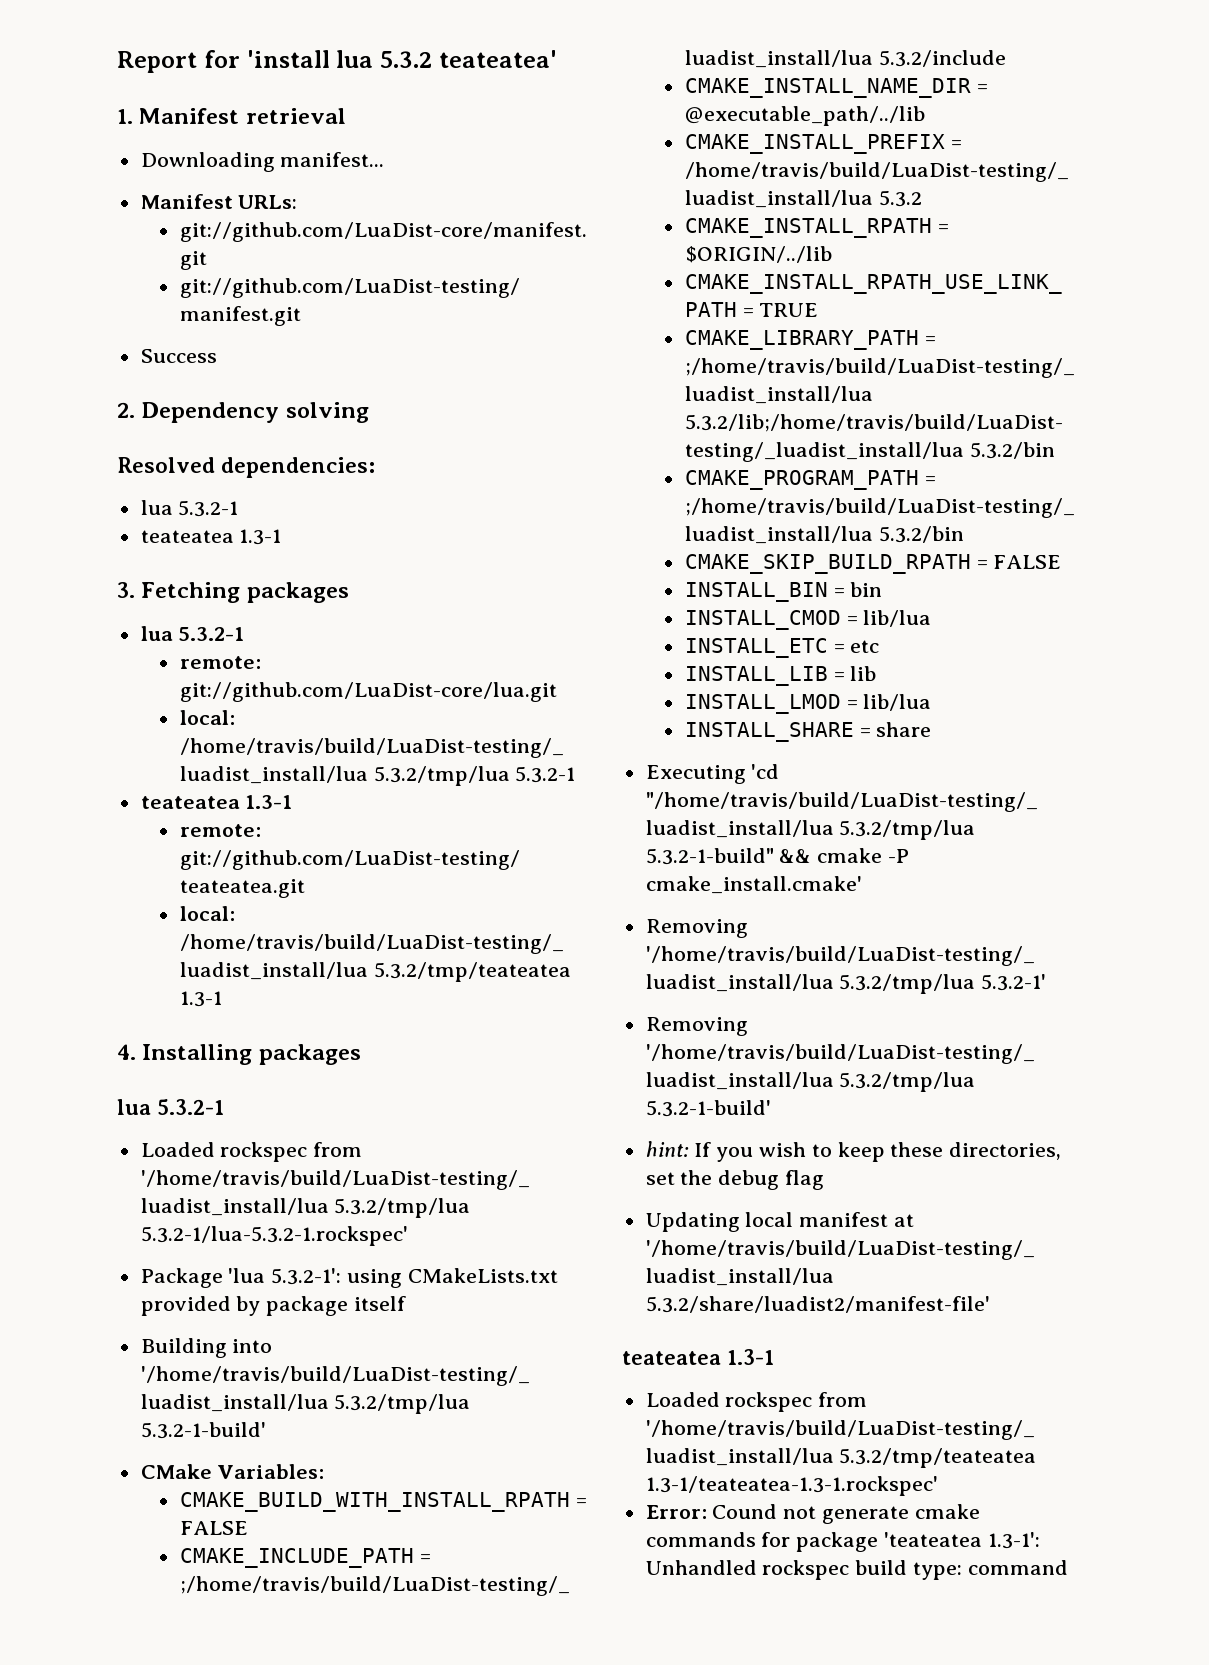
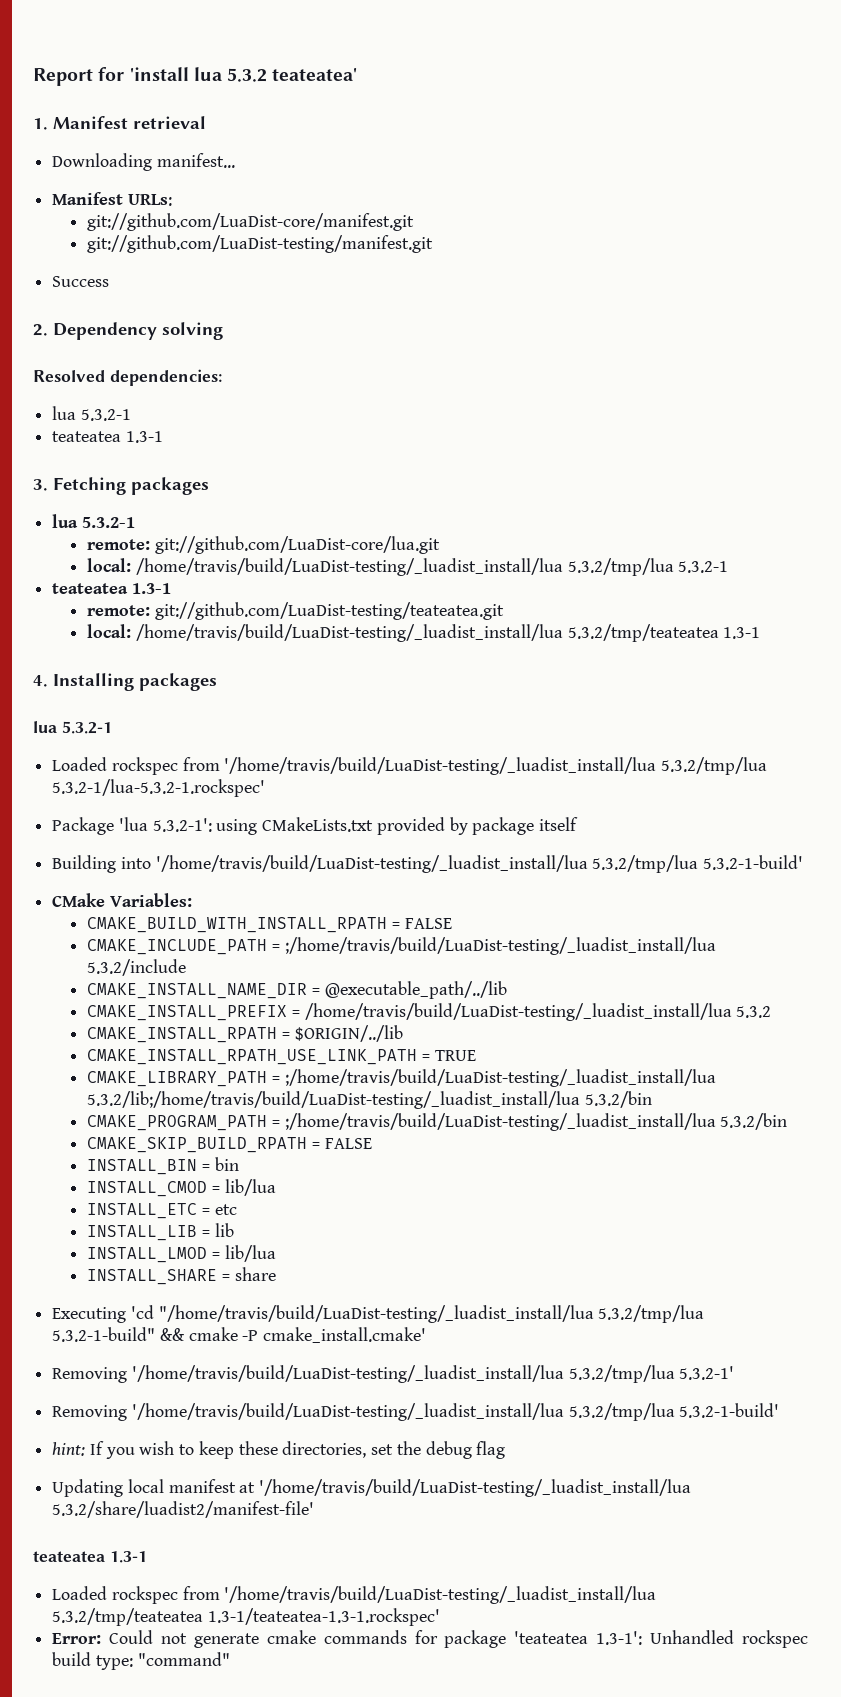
[712,1504,778,1519] Cound -> [109,1630,154,1644] Could
[967,1560,1068,1575] command -> [137,1652,230,1666] "command"

